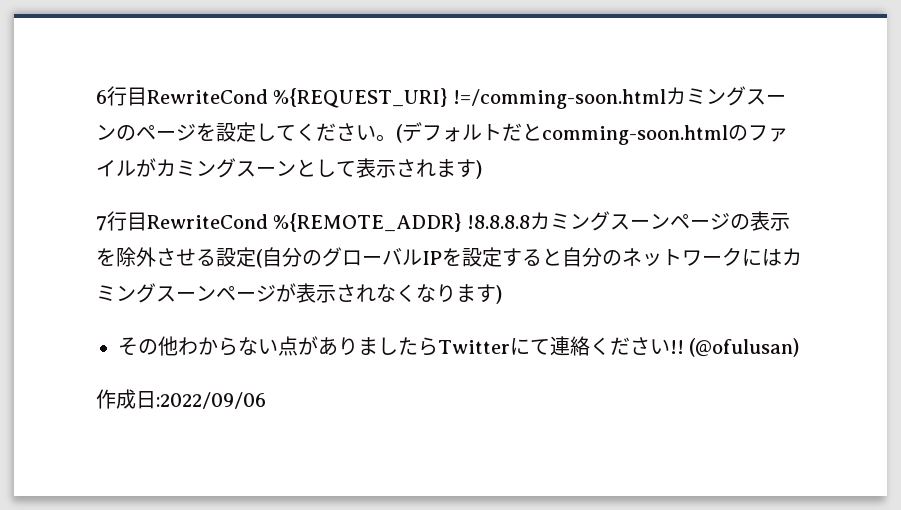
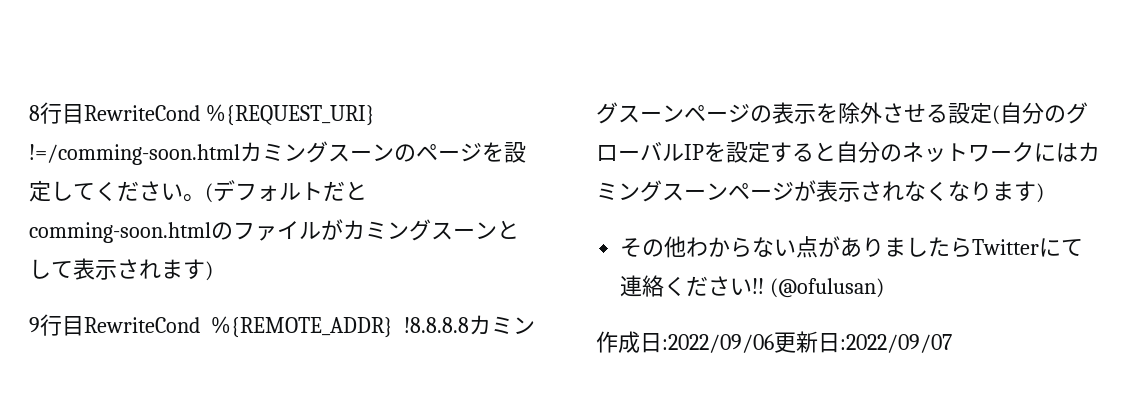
[96,90,107,104] 6 -> [29,105,40,121] 8
[96,216,107,231] 7 -> [29,317,40,333] 9
(266, 400) none -> [774,331,952,353] 更新日:2022/09/07

